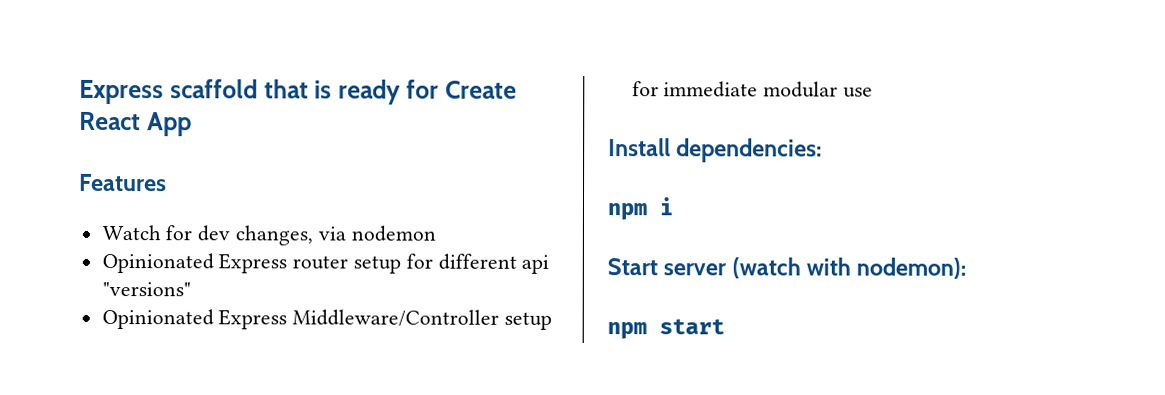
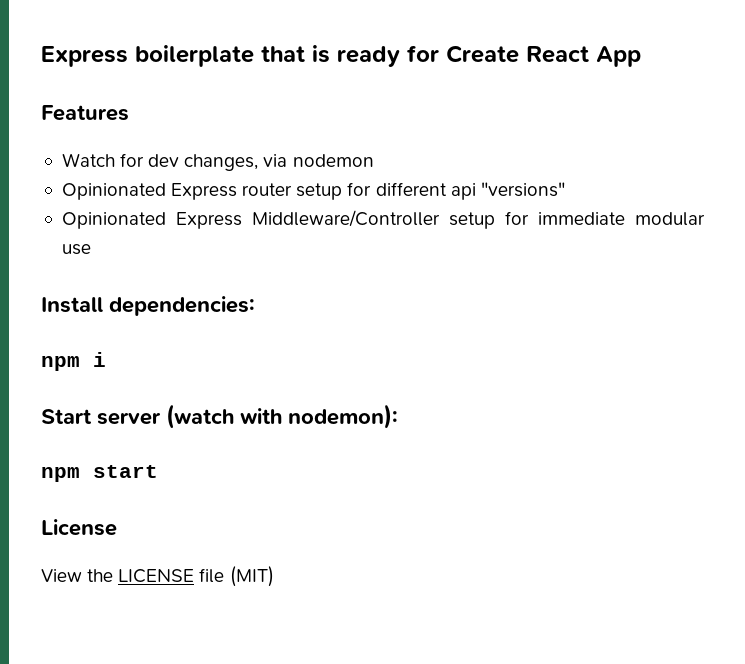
[79,79,258,105] Express scaffold -> [41,45,254,67] Express boilerplate
(725, 327) none -> [41,519,117,536] [41,566,274,587] // License // View the LICENSE file (MIT)

